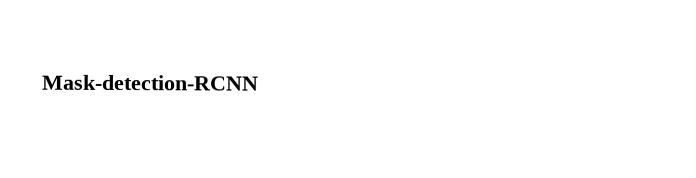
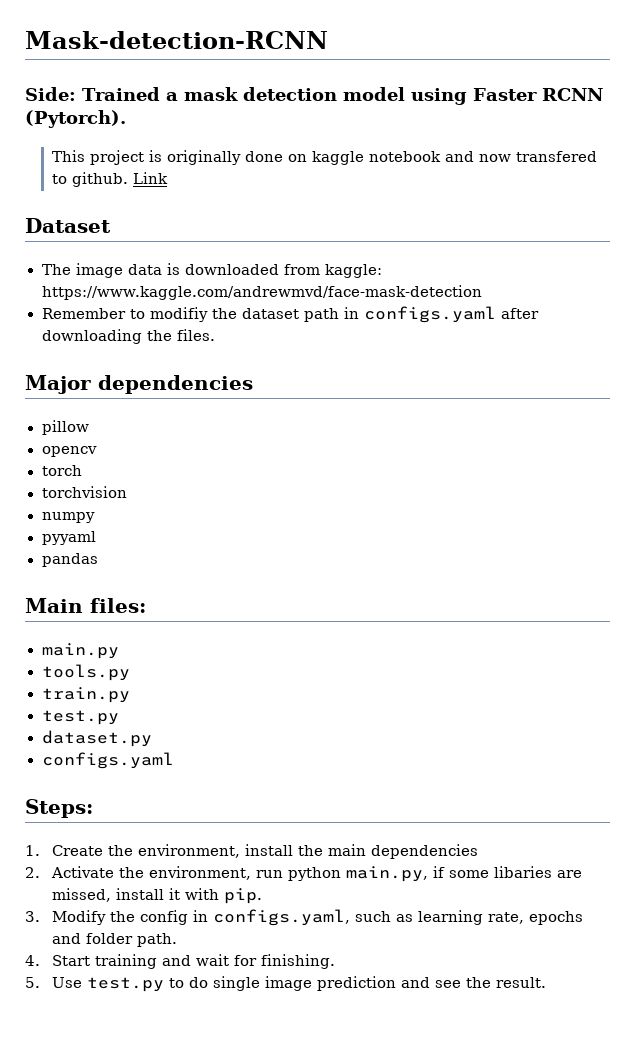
(259, 82) none -> [25,87,603,105] [25,110,126,128] [51,150,597,165] [51,172,168,187] [25,218,111,233] [41,263,382,278] [41,285,483,300] [41,306,539,323] [41,329,215,344] [25,375,253,394] [41,420,89,435] [41,446,97,457] [41,465,82,476] [41,486,127,498] [41,512,95,523] [41,531,96,545] [41,553,98,567] [25,598,146,613] [41,643,119,659] [41,664,130,681] [41,687,130,703] [41,710,119,725] [41,730,152,747] [41,752,174,769] [25,799,93,818] [25,844,478,859] [25,866,582,882] [51,888,262,904] [25,909,583,926] [51,933,177,947] [25,954,335,969] [25,976,546,992] // Side: Trained a mask detection model using Faster RCNN (Pytorch). // This project is originally done on kaggle notebook and now transfered to github. Link // Dataset // The image data is downloaded from kaggle: https://www.kaggle.com/andrewmvd/face-mask-detection // Remember to modifiy the dataset path in configs.yaml after downloading the files. // Major dependencies // pillow // opencv // torch // torchvision // numpy // pyyaml // pandas // Main files: // main.py // tools.py // train.py // test.py // dataset.py // configs.yaml // Steps: // 1. Create the environment, install the main dependencies // 2. Activate the environment, run python main.py, if some libaries are missed, install it with pip. // 3. Modify the config in configs.yaml, such as learning rate, epochs and folder path. // 4. Start training and wait for finishing. // 5. Use test.py to do single image prediction and see the result.

